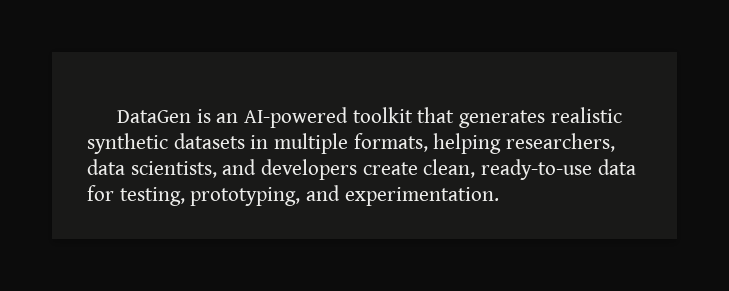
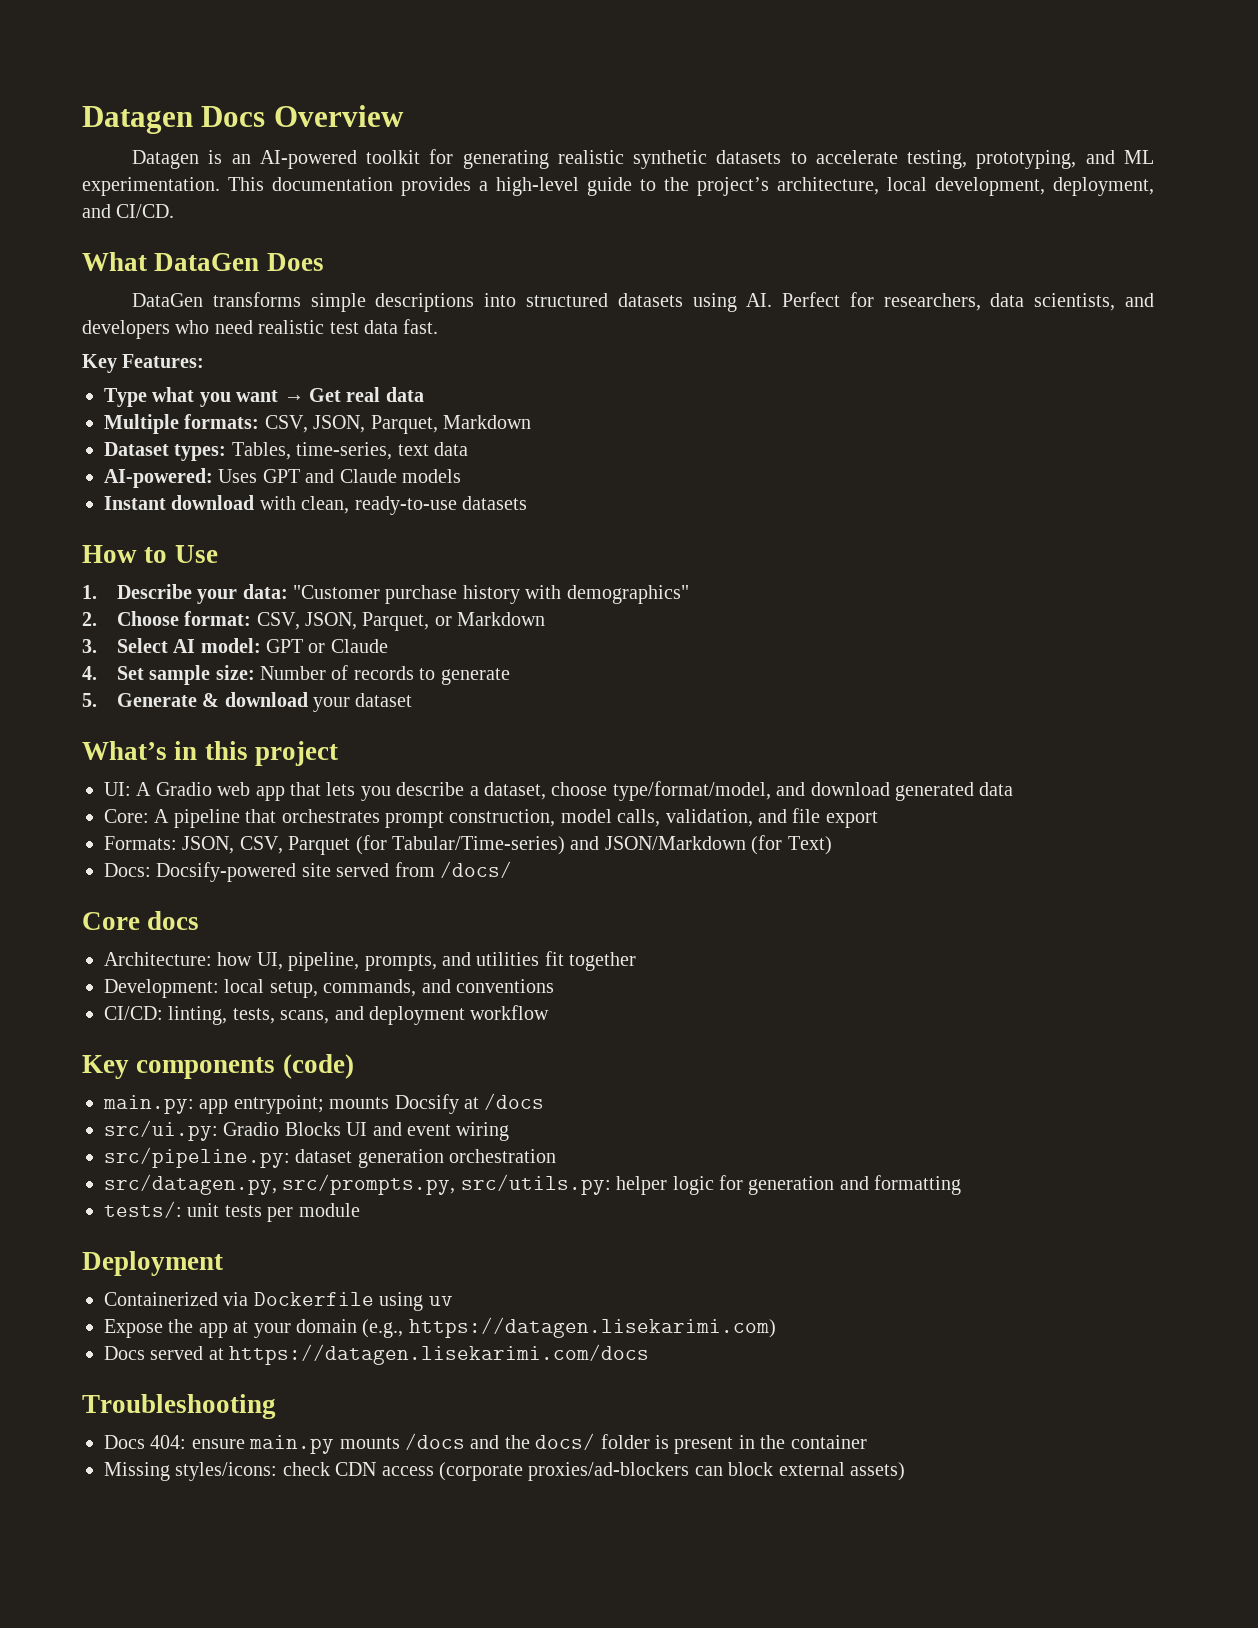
[117,110,192,123] DataGen -> [82,105,404,134] [132,150,200,169] Datagen Docs Overview // Datagen
[417,107,546,128] that generates -> [429,149,549,169] for generating
[250,133,502,154] in multiple formats, helping -> [790,150,1155,169] [82,177,1154,196] [82,204,175,218] [82,252,324,271] [132,292,874,312] to accelerate testing, prototyping, and ML experimentation. This documentation provides a high-level guide to the project’s architecture, local development, deployment, and CI/CD. // What DataGen Does // DataGen transforms simple descriptions into structured datasets using AI. Perfect for
[362,159,636,180] [87,185,499,206] create clean, ready-to-use data for testing, prototyping, and experimentation. -> [175,319,439,334] [82,354,205,373] [104,387,424,407] [104,414,531,434] [104,442,468,461] [104,468,461,488] [104,495,527,515] [82,545,218,563] [82,584,689,604] [82,611,546,631] [82,638,388,653] [82,665,510,685] [82,692,413,712] [82,741,338,766] [104,781,1014,801] [104,808,878,828] [104,835,832,855] [104,861,512,882] [82,911,200,930] [104,951,637,971] [104,979,554,998] [104,1005,550,1025] [82,1054,354,1079] [103,1093,545,1114] [104,1120,510,1141] [104,1147,557,1168] [104,1174,962,1195] [104,1201,360,1222] [82,1251,223,1276] [104,1292,453,1311] [104,1317,776,1338] [104,1344,650,1365] [82,1394,276,1419] [104,1433,867,1454] [104,1462,905,1481] who need realistic test data fast. // Key Features: // Type what you want → Get real data // Multiple formats: CSV, JSON, Parquet, Markdown // Dataset types: Tables, time-series, text data // AI-powered: Uses GPT and Claude models // Instant download with clean, ready-to-use datasets // How to Use // 1. Describe your data: "Customer purchase history with demographics" // 2. Choose format: CSV, JSON, Parquet, or Markdown // 3. Select AI model: GPT or Claude // 4. Set sample size: Number of records to generate // 5. Generate & download your dataset // What’s in this project // UI: A Gradio web app that lets you describe a dataset, choose type/format/model, and download generated data // Core: A pipeline that orchestrates prompt construction, model calls, validation, and file export // Formats: JSON, CSV, Parquet (for Tabular/Time-series) and JSON/Markdown (for Text) // Docs: Docsify-powered site served from /docs/ // Core docs // Architecture: how UI, pipeline, prompts, and utilities fit together // Development: local setup, commands, and conventions // CI/CD: linting, tests, scans, and deployment workflow // Key components (code) // main.py: app entrypoint; mounts Docsify at /docs // src/ui.py: Gradio Blocks UI and event wiring // src/pipeline.py: dataset generation orchestration // src/datagen.py, src/prompts.py, src/utils.py: helper logic for generation and formatting // tests/: unit tests per module // Deployment // Containerized via Dockerfile using uv // Expose the app at your domain (e.g., https://datagen.lisekarimi.com) // Docs served at https://datagen.lisekarimi.com/docs // Troubleshooting // Docs 404: ensure main.py mounts /docs and the docs/ folder is present in the container // Missing styles/icons: check CDN access (corporate proxies/ad-blockers can block external assets)

